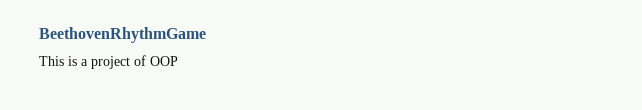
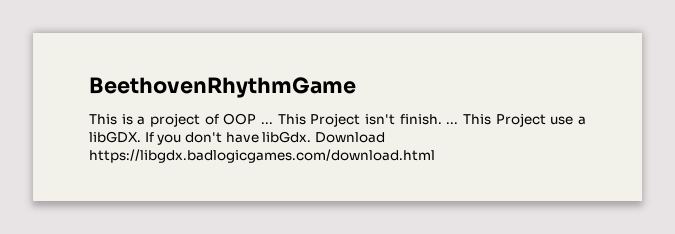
(178, 61) none -> [261,113,587,127] [89,131,385,145] [89,149,435,163] ... This Project isn't finish. ... This Project use a libGDX. If you don't have libGdx. Download https://libgdx.badlogicgames.com/download.html

